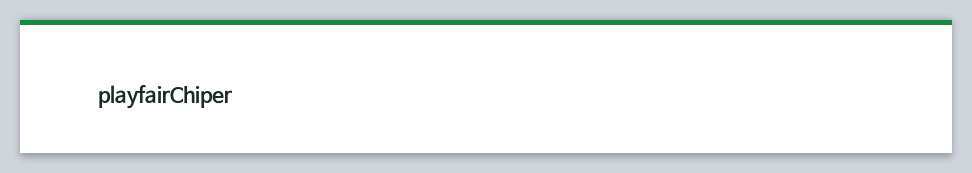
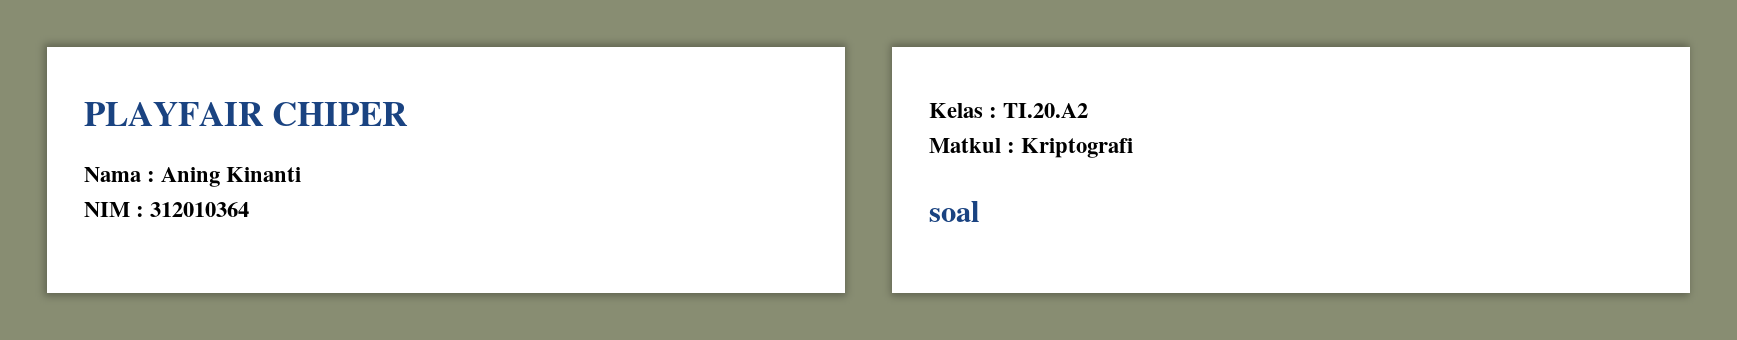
[98,85,232,109] playfairChiper -> [84,102,409,126] [84,167,302,187] [84,202,250,217] [929,103,1089,118] [929,138,1134,158] [929,201,979,222] PLAYFAIR CHIPER // Nama : Aning Kinanti // NIM : 312010364 // Kelas : TI.20.A2 // Matkul : Kriptografi // soal

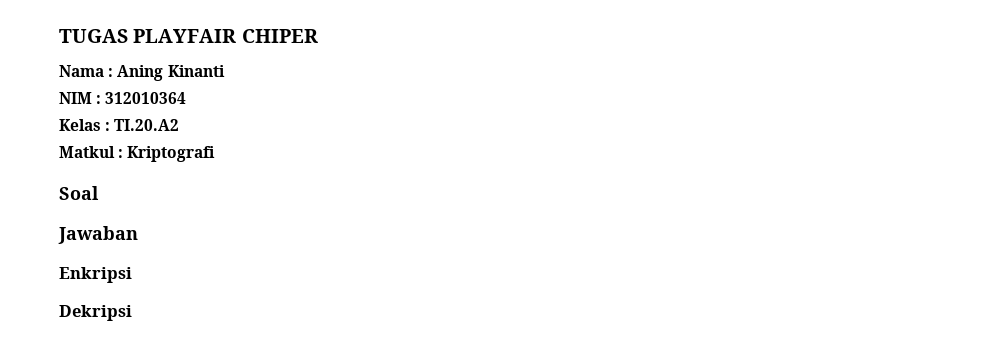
(84, 114) none -> [59,29,128,43] TUGAS
[929,201,979,222] soal -> [59,186,99,200] [58,226,138,244] [59,267,132,283] [59,305,132,321] Soal // Jawaban // Enkripsi // Dekripsi

